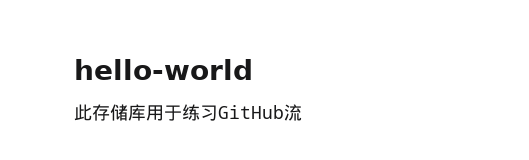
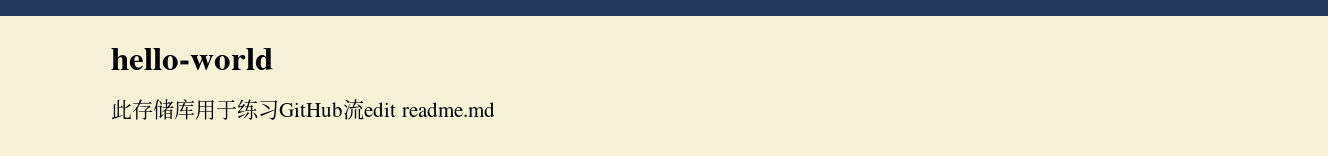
(302, 112) none -> [364,102,495,117] edit readme.md

